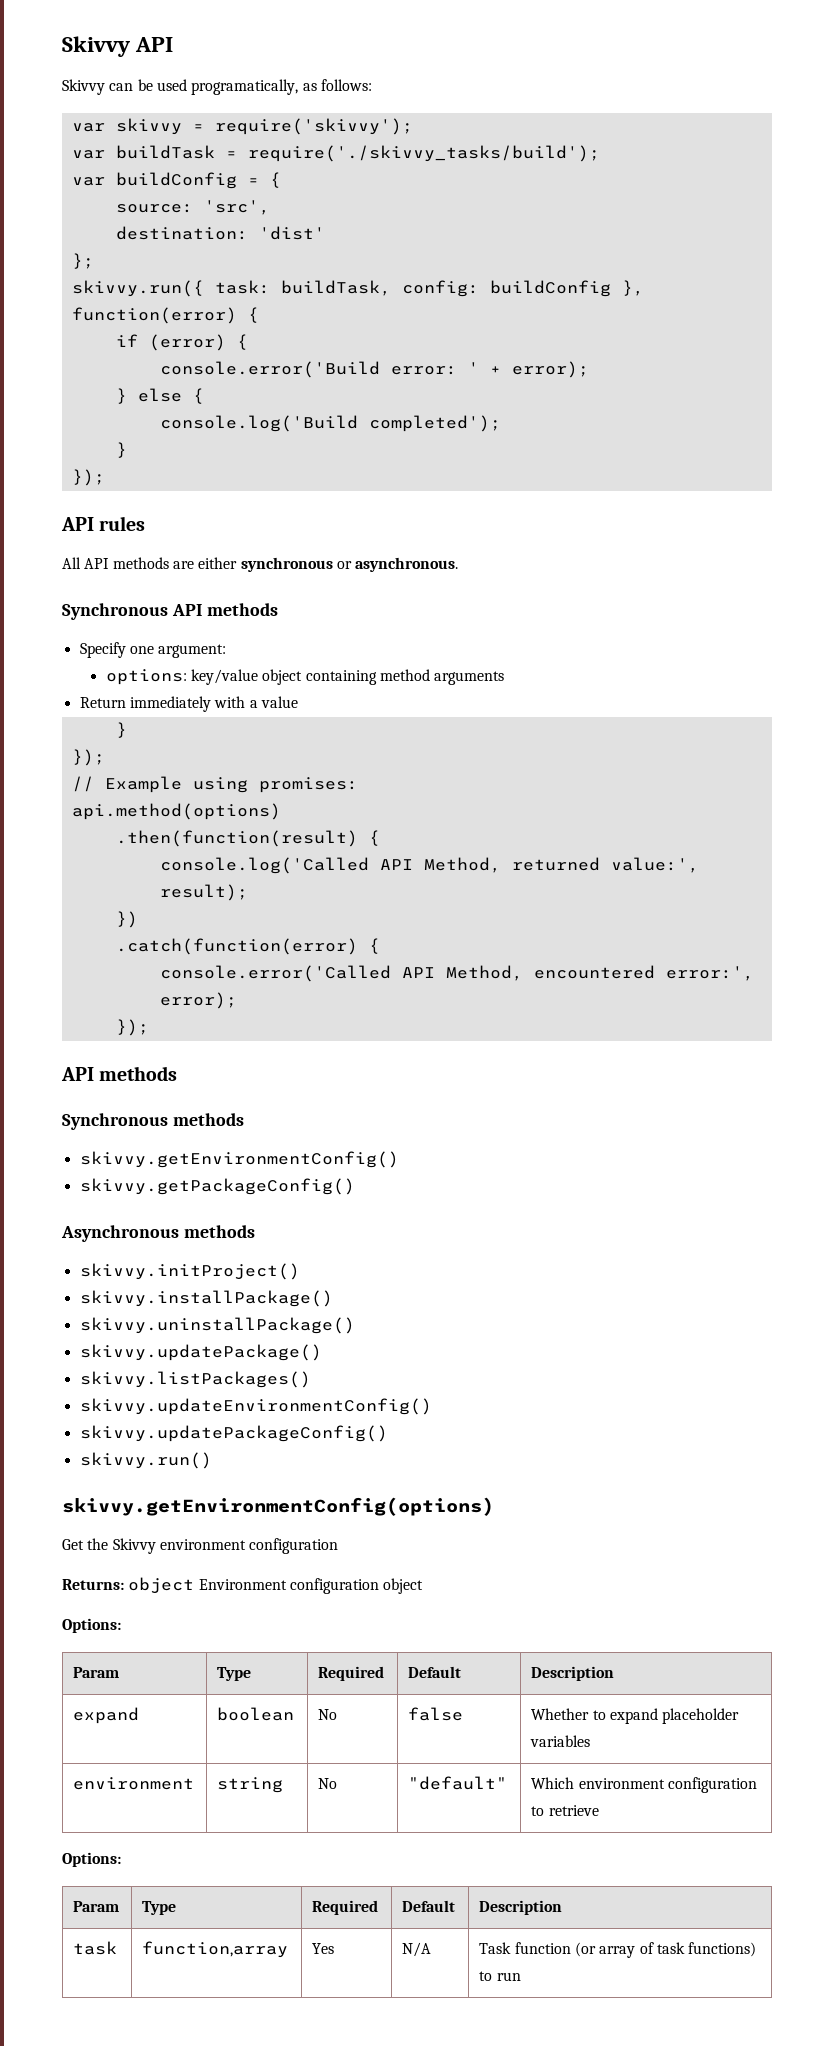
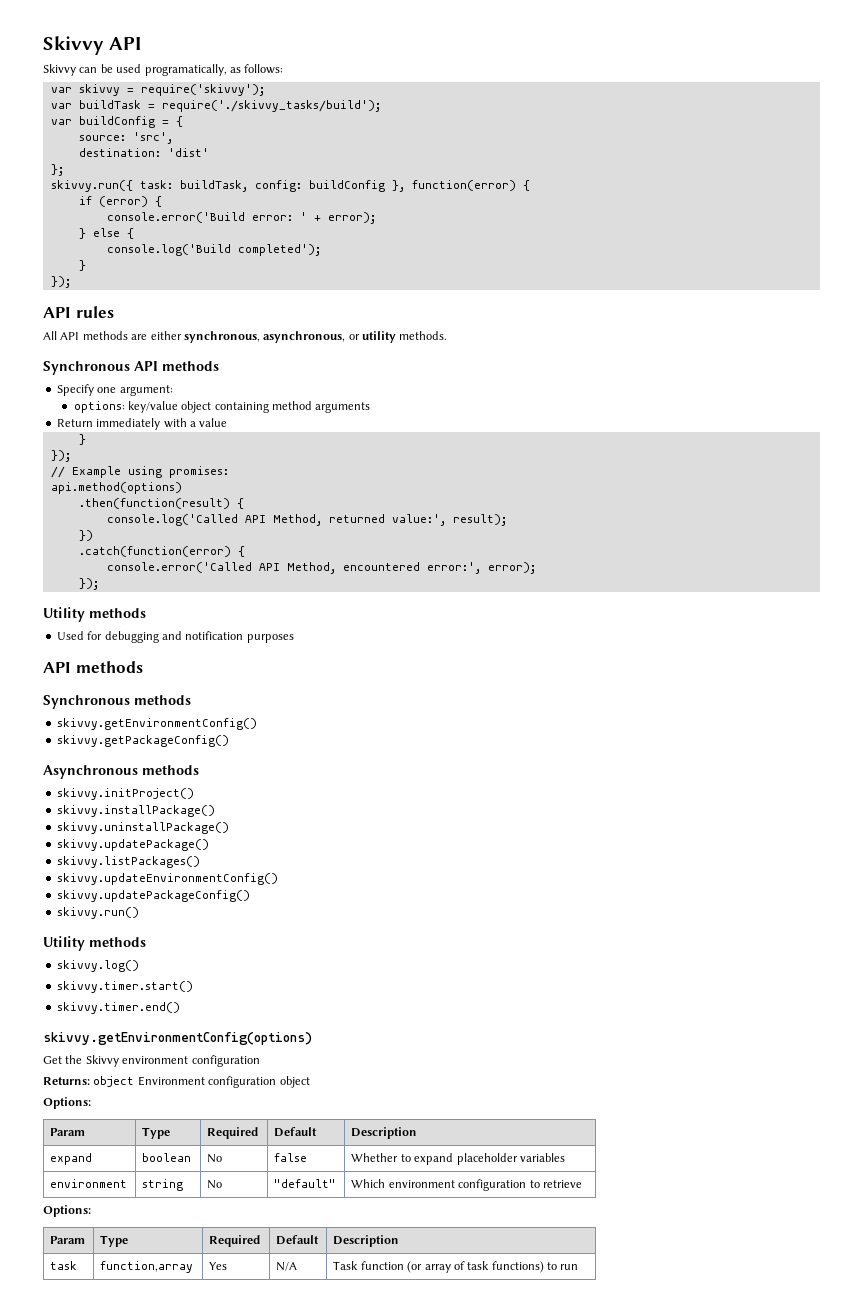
[240,557,459,572] synchronous or asynchronous. -> [183,331,448,343] synchronous, asynchronous, or utility methods.
(149, 1027) none -> [43,607,146,622] [56,631,294,643] // Utility methods // Used for debugging and notification purposes
(212, 1460) none -> [43,936,146,951] [56,960,139,972] [56,981,193,993] [56,1002,180,1014] // Utility methods // skivvy.log() // skivvy.timer.start() // skivvy.timer.end()

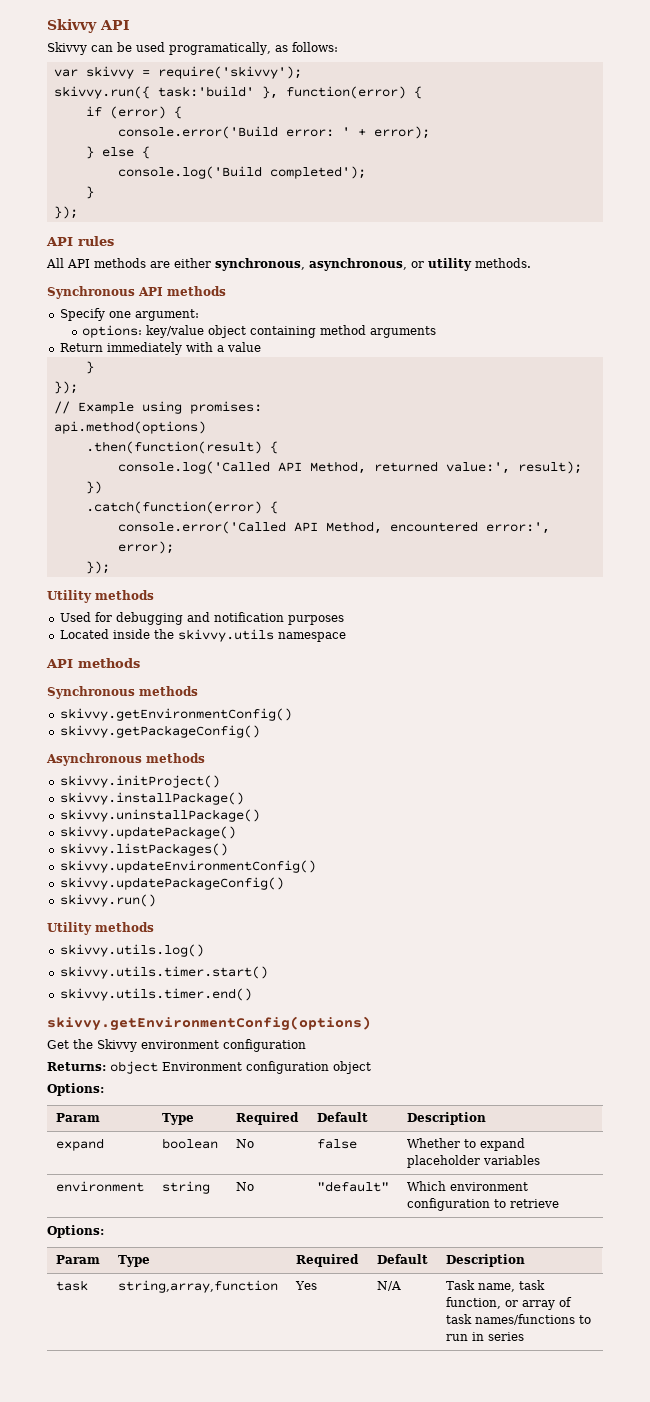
[50,100,381,112] [50,116,183,128] [78,132,173,144] [78,148,209,157] [50,164,64,176] [50,180,385,192] var buildTask = require('./skivvy_tasks/build'); // var buildConfig = { // source: 'src', // destination: 'dist' // }; // skivvy.run({ task: buildTask, config: buildConfig -> [53,86,254,99] skivvy.run({ task:'build'
(294, 638) none -> [59,629,346,642] // Located inside the skivvy.utils namespace
[56,960,139,972] [56,981,193,993] [56,1002,180,1014] skivvy.log() // skivvy.timer.start() // skivvy.timer.end() -> [59,944,204,957] [59,966,268,979] [59,988,252,1001] skivvy.utils.log() // skivvy.utils.timer.start() // skivvy.utils.timer.end()
[100,1261,194,1273] function,array -> [117,1280,278,1293] string,array,function
[360,1261,423,1273] function (or -> [477,1280,545,1292] [445,1297,518,1309] name, task function, or
[491,1261,544,1273] functions) -> [474,1314,575,1325] names/functions
(579, 1267) none -> [471,1332,524,1341] in series

